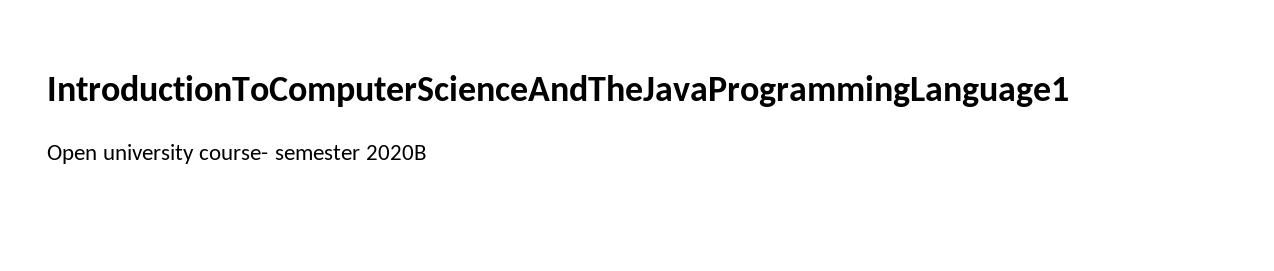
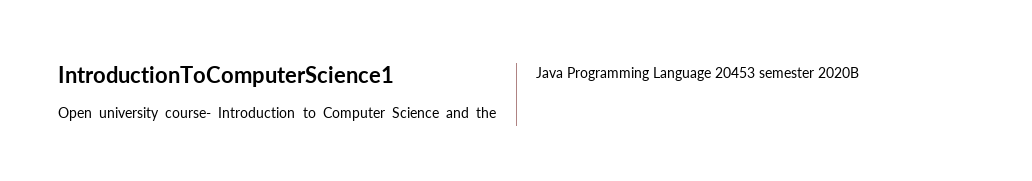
[47,75,1069,107] IntroductionToComputerScienceAndTheJavaProgrammingLanguage1 -> [58,66,394,87] IntroductionToComputerScience1
(269, 154) none -> [218,107,496,121] [536,67,755,81] Introduction to Computer Science and the Java Programming Language 20453

